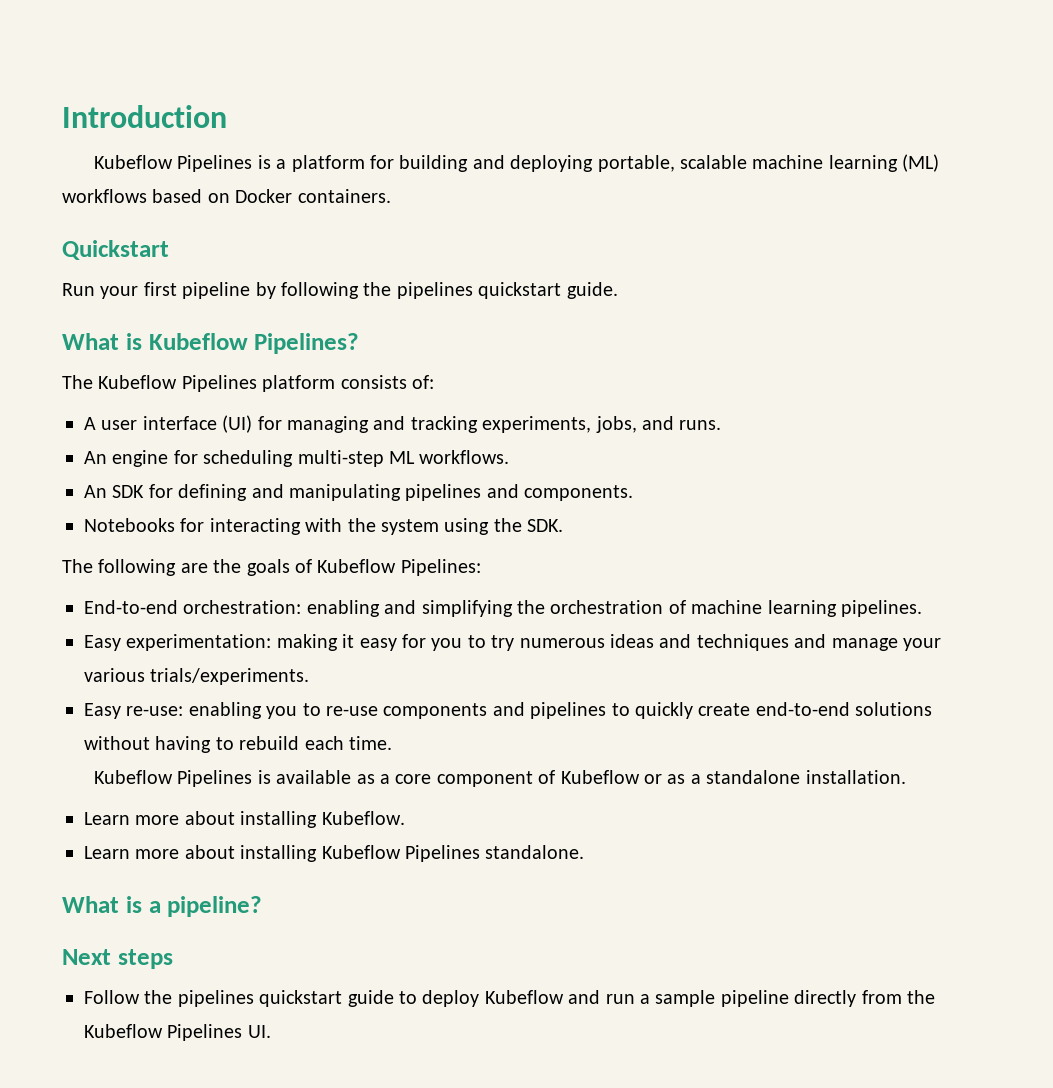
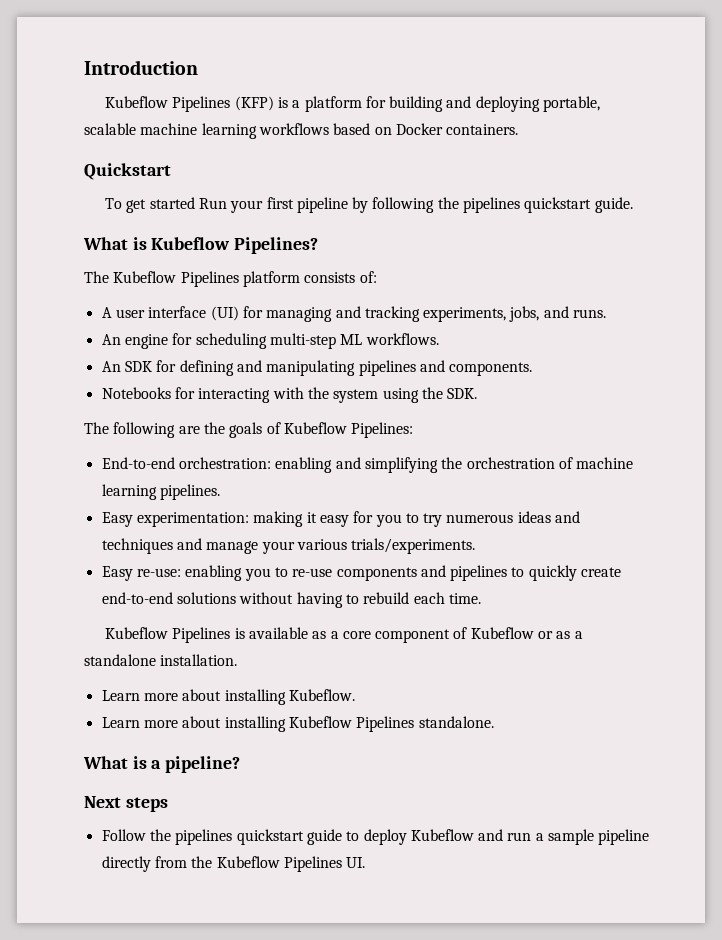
(253, 163) none -> [234,96,274,111] (KFP)
[902,154,940,172] (ML) -> (257, 131) none
(169, 250) none -> [104,197,195,213] To get started

